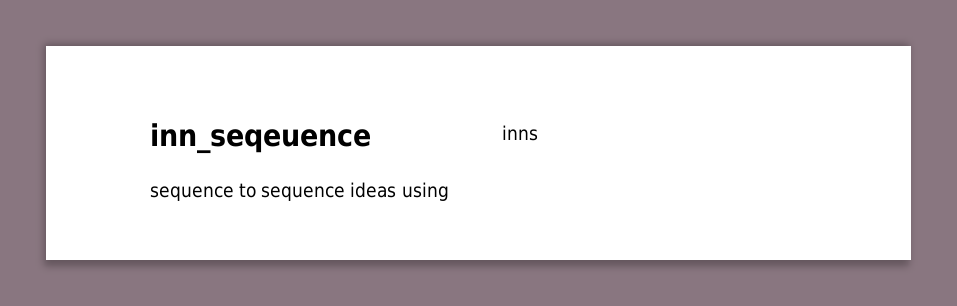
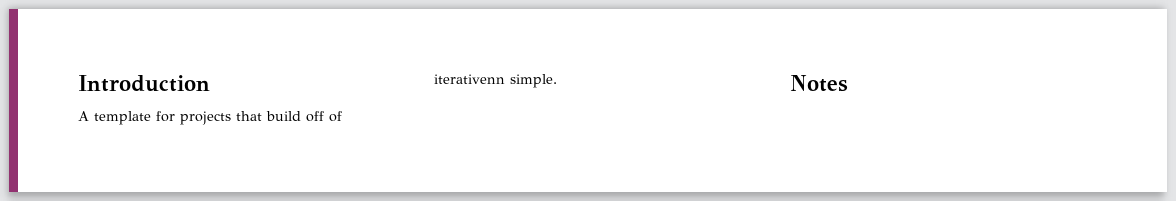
[150,123,371,154] [150,182,449,201] [502,125,538,141] inn_seqeuence // sequence to sequence ideas using inns -> [78,75,210,92] [78,111,342,125] [434,74,557,88] [790,75,848,92] Introduction // A template for projects that build off of iterativenn simple. // Notes

